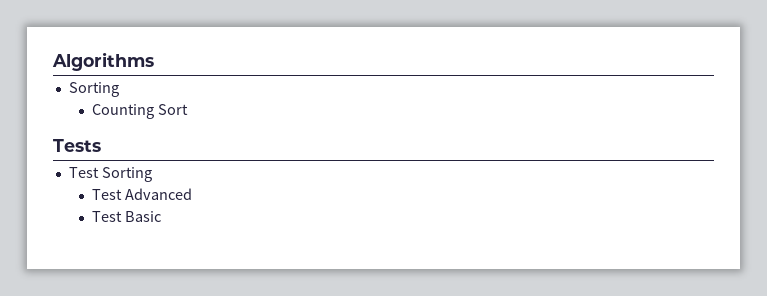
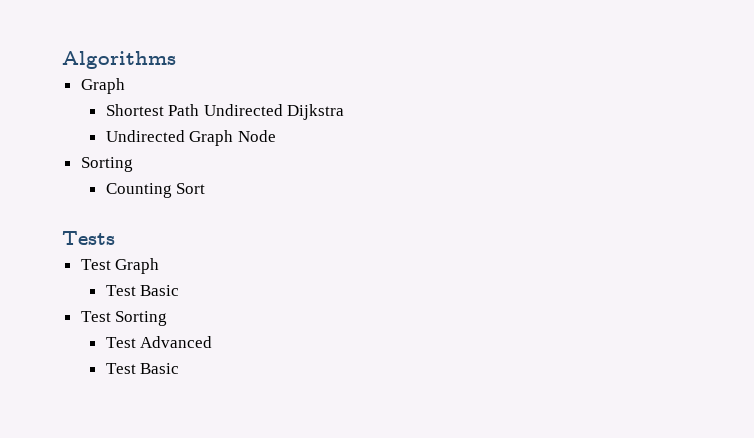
(154, 61) none -> [80,78,125,94] [105,104,345,120] [105,130,276,146] // Graph // Shortest Path Undirected Dijkstra // Undirected Graph Node
(101, 145) none -> [80,258,160,274] [105,285,180,296] // Test Graph // Test Basic

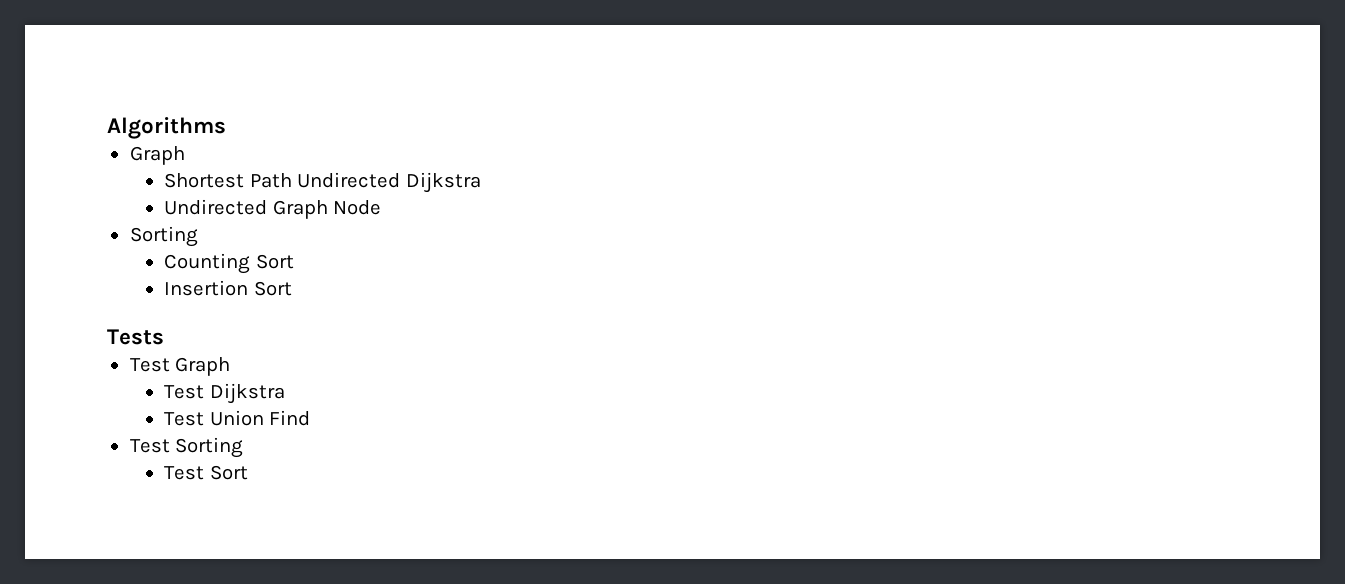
(206, 188) none -> [163,280,292,296] // Insertion Sort
[140,285,180,296] Basic -> [209,383,285,404] [163,410,311,426] Dijkstra // Test Union Find
[140,336,213,348] [105,363,180,374] Advanced // Test Basic -> [209,465,248,480] Sort

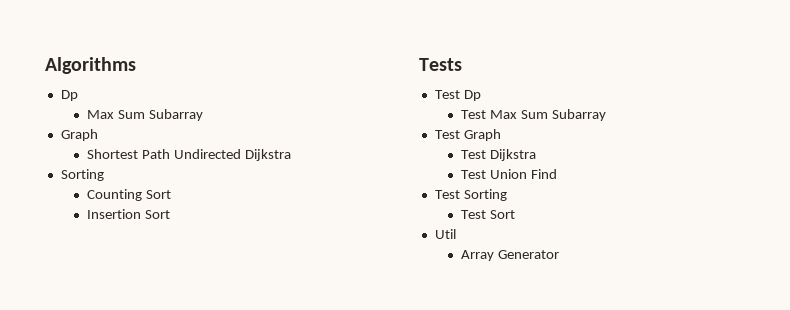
(226, 128) none -> [60,90,78,101] [87,109,204,121] // Dp // Max Sum Subarray
[163,199,382,219] // Undirected Graph Node -> (292, 155) none
(164, 337) none -> [434,90,481,101] [461,109,607,121] // Test Dp // Test Max Sum Subarray
(248, 472) none -> [434,229,456,239] [461,250,560,261] // Util // Array Generator

